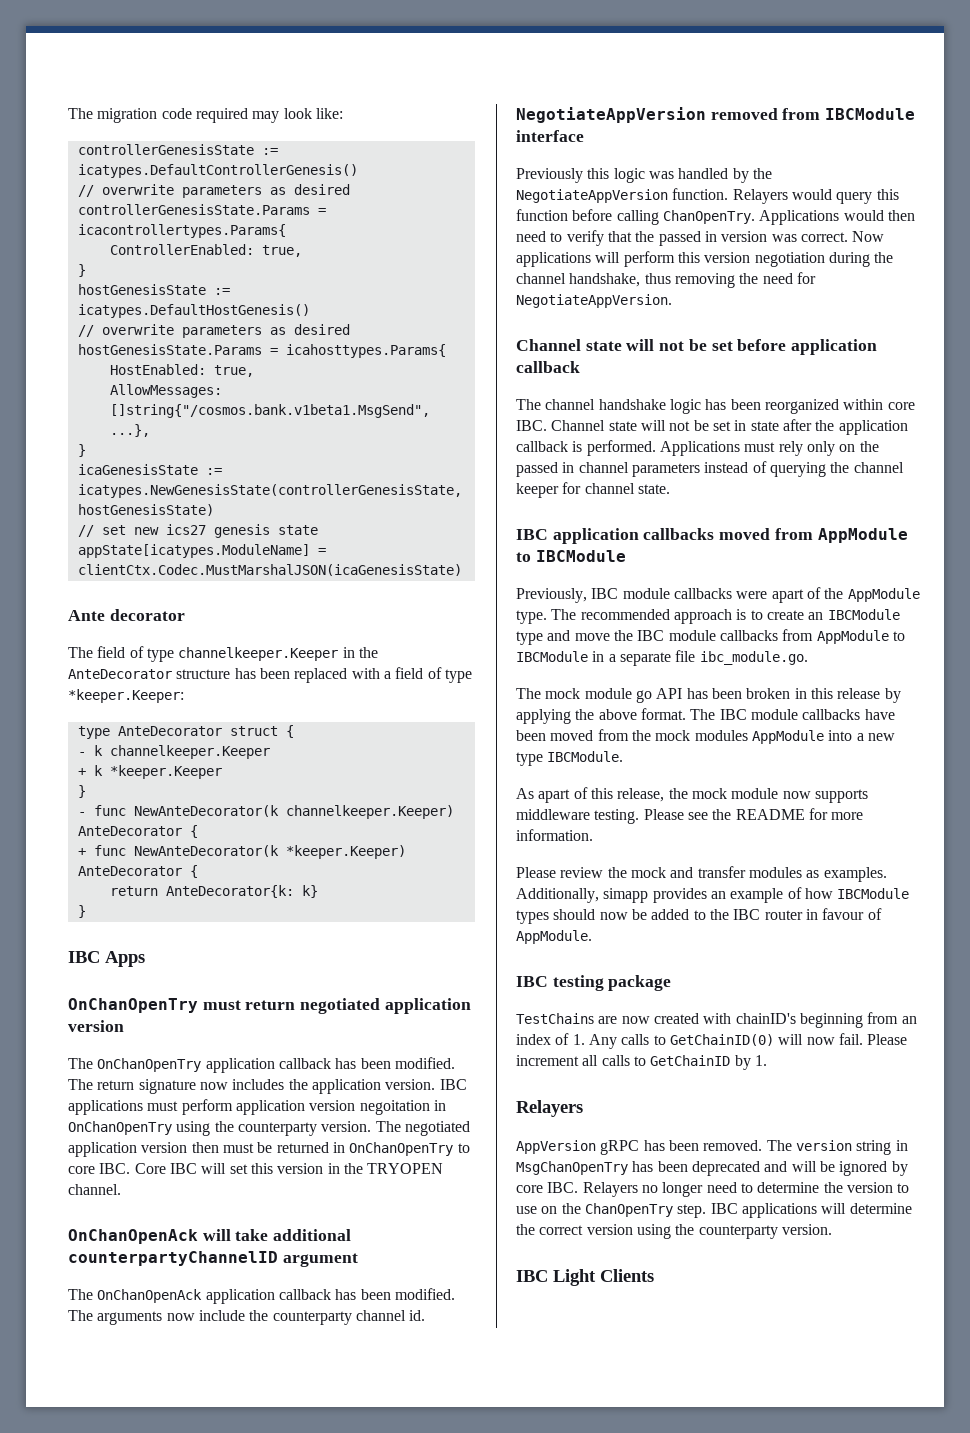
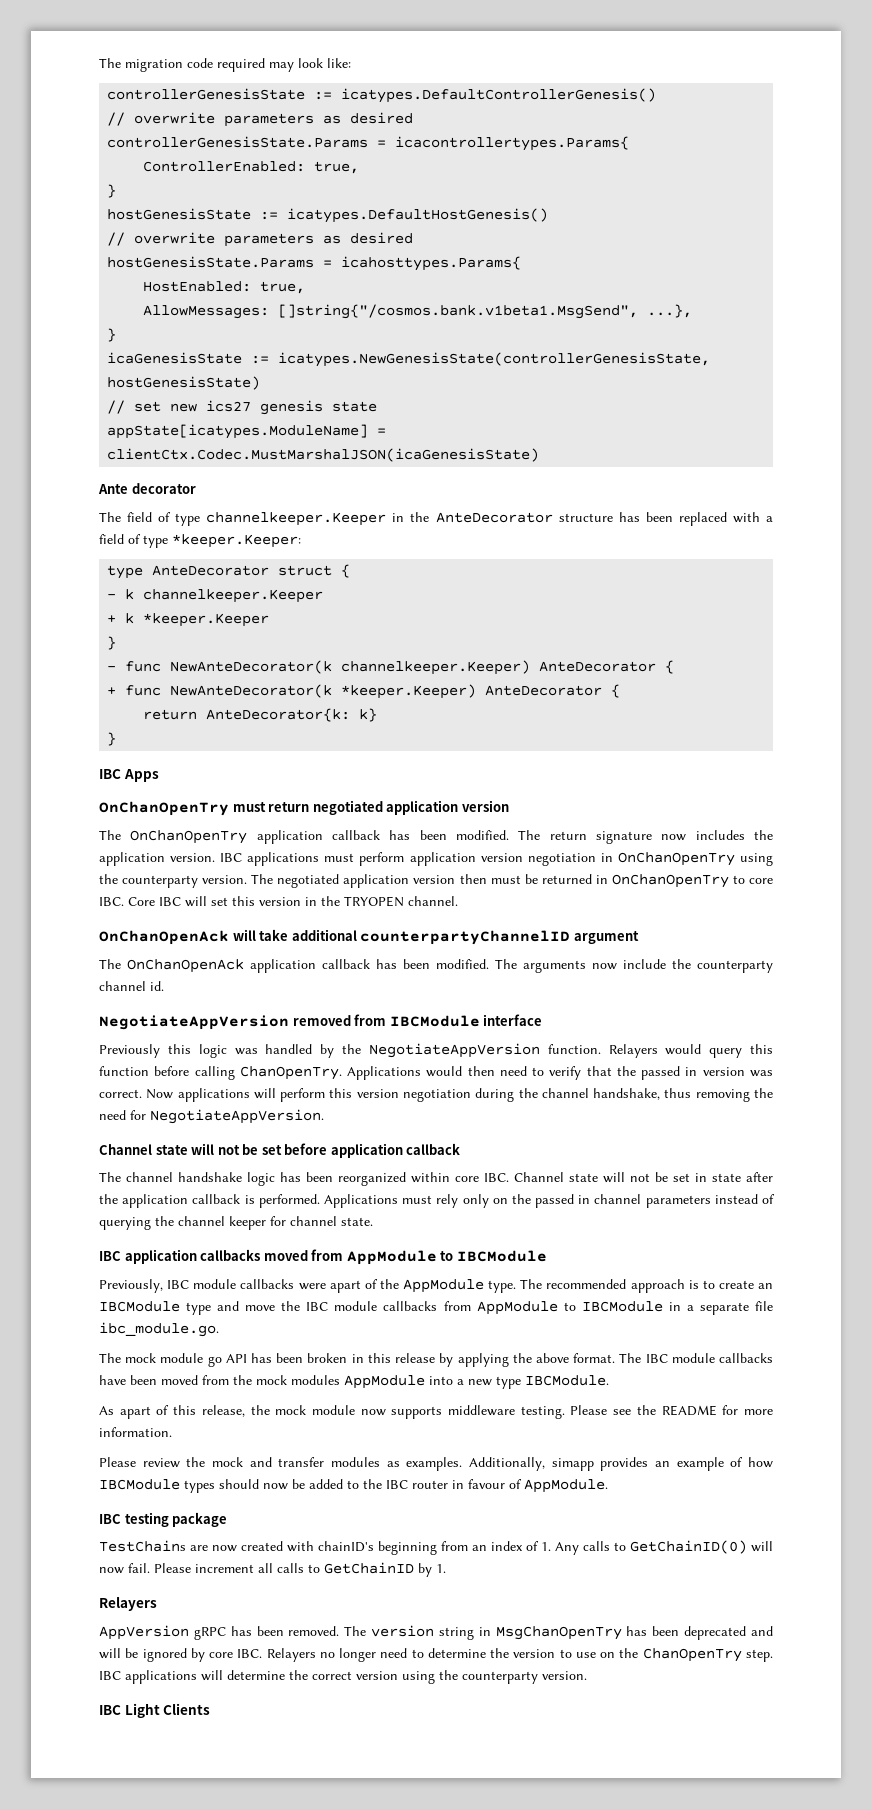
[359,1100,430,1115] negoitation -> [527,853,596,866] negotiation

